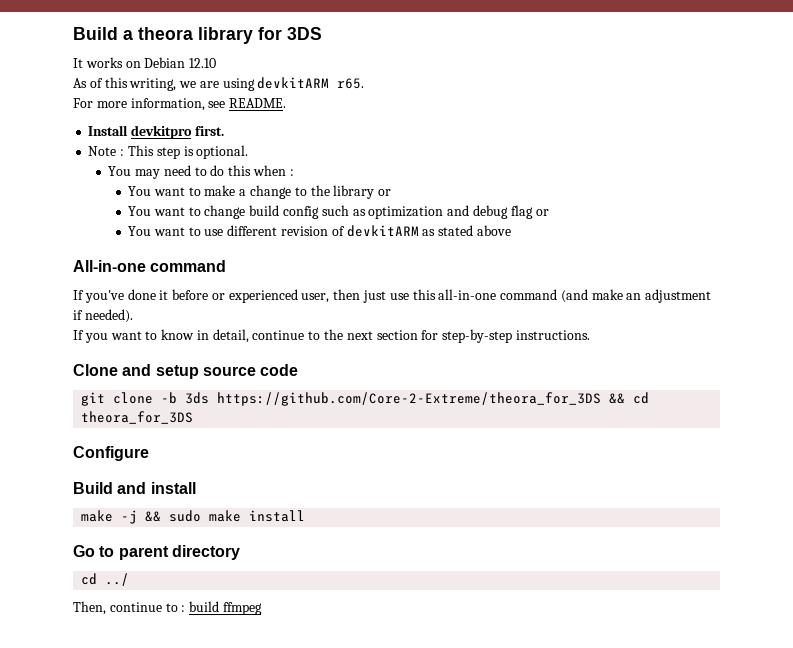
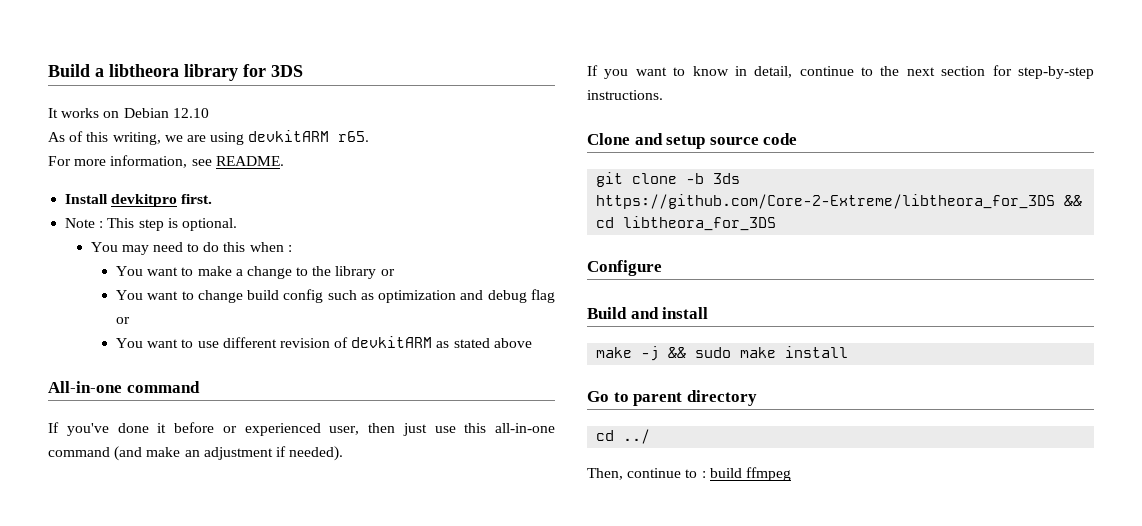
[138,27,193,40] theora -> [109,64,179,77] libtheora
[217,392,602,406] https://github.com/Core-2-Extreme/theora_for_3DS -> [596,194,1056,209] https://github.com/Core-2-Extreme/libtheora_for_3DS
[81,411,194,424] theora_for_3DS -> [623,216,777,231] libtheora_for_3DS

